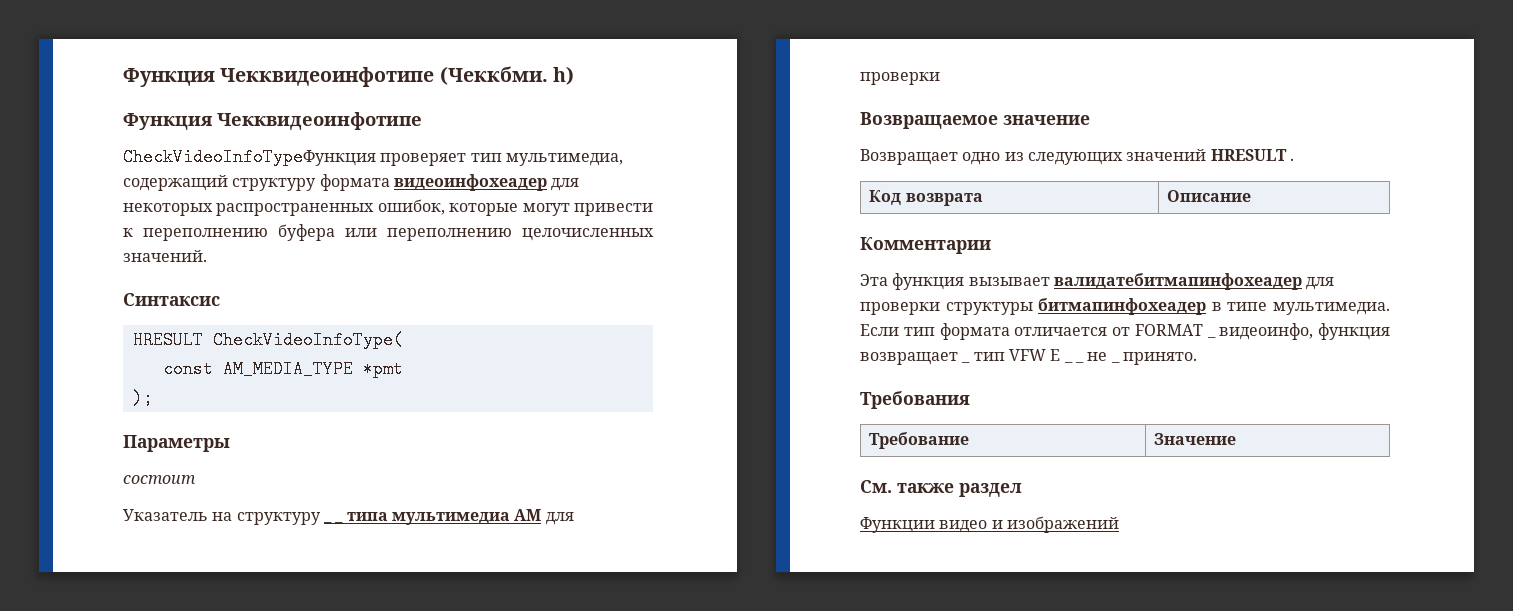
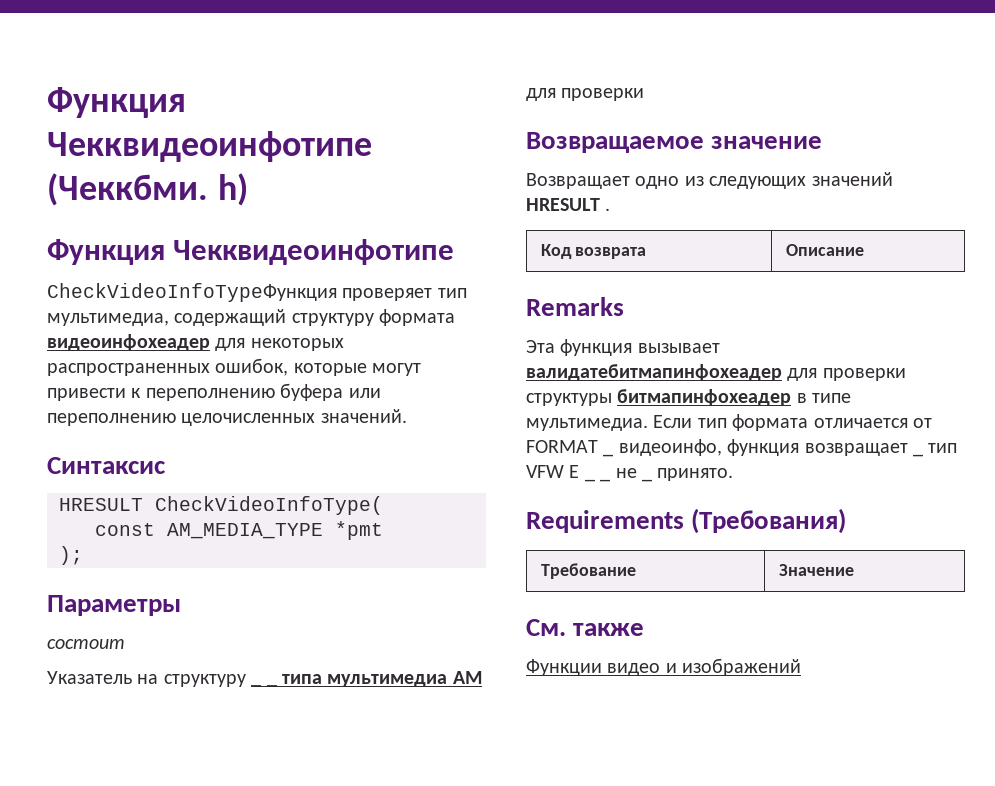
[860,237,991,254] Комментарии -> [526,297,624,316] Remarks
[860,391,970,409] Требования -> [526,508,847,534] Requirements (Требования)
[959,483,1022,497] раздел -> (645, 629) none

